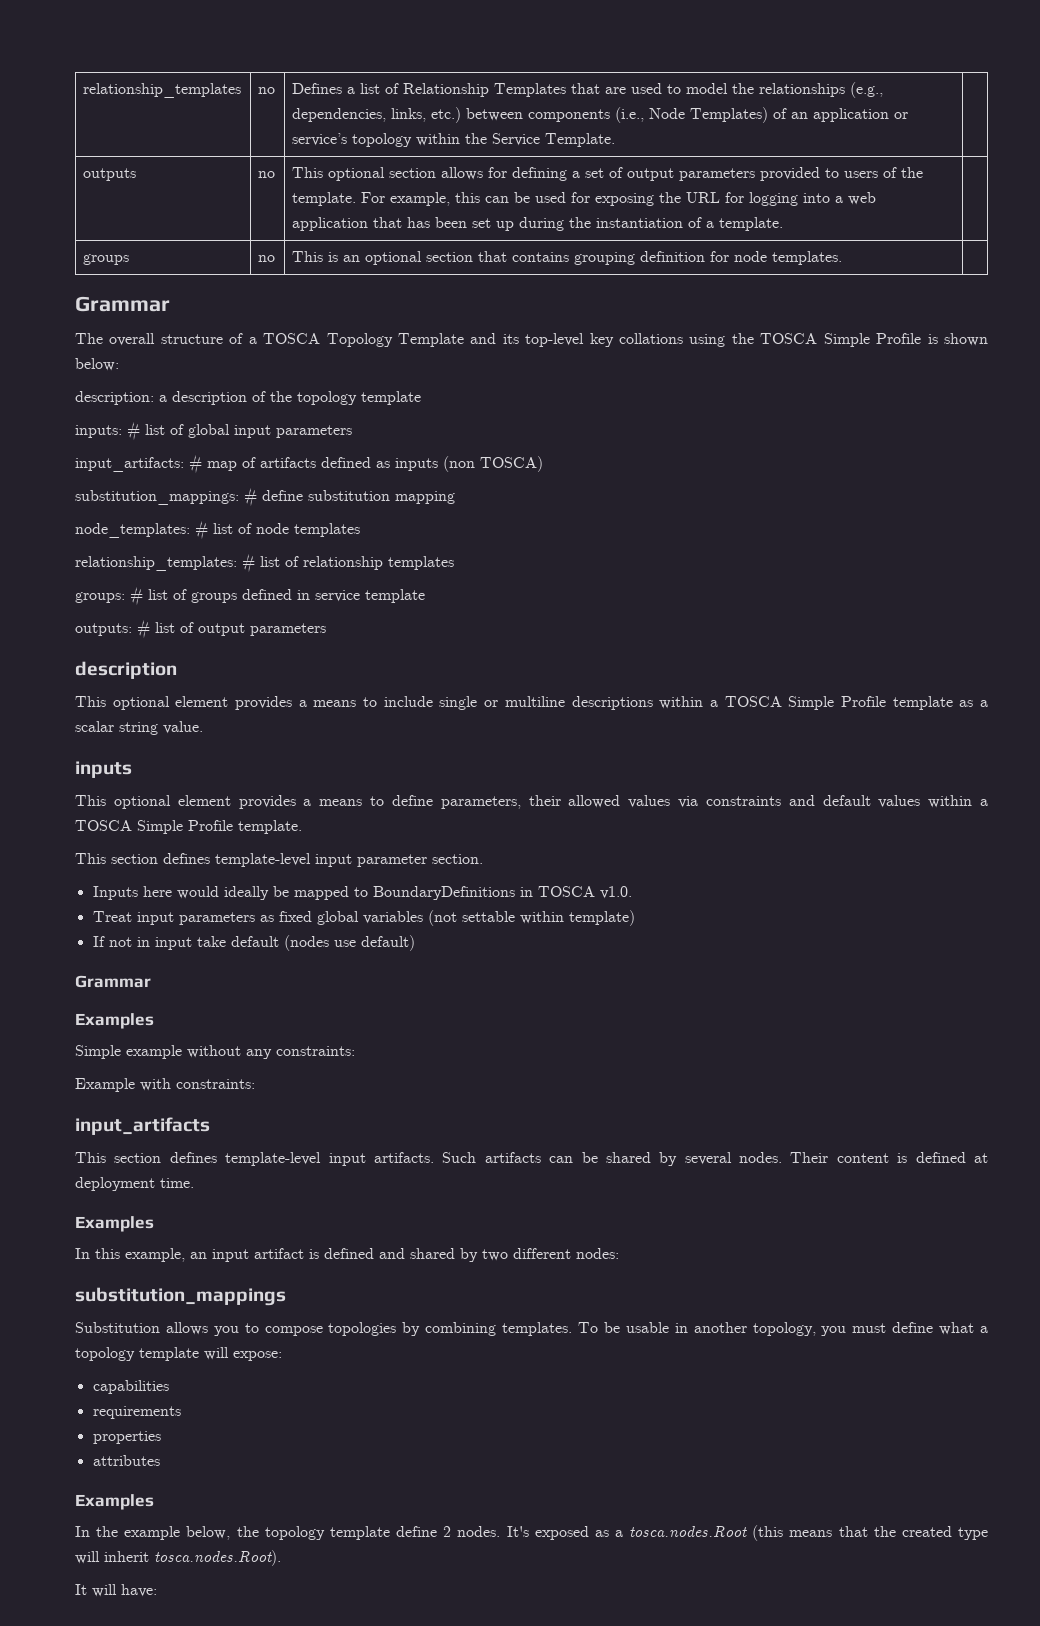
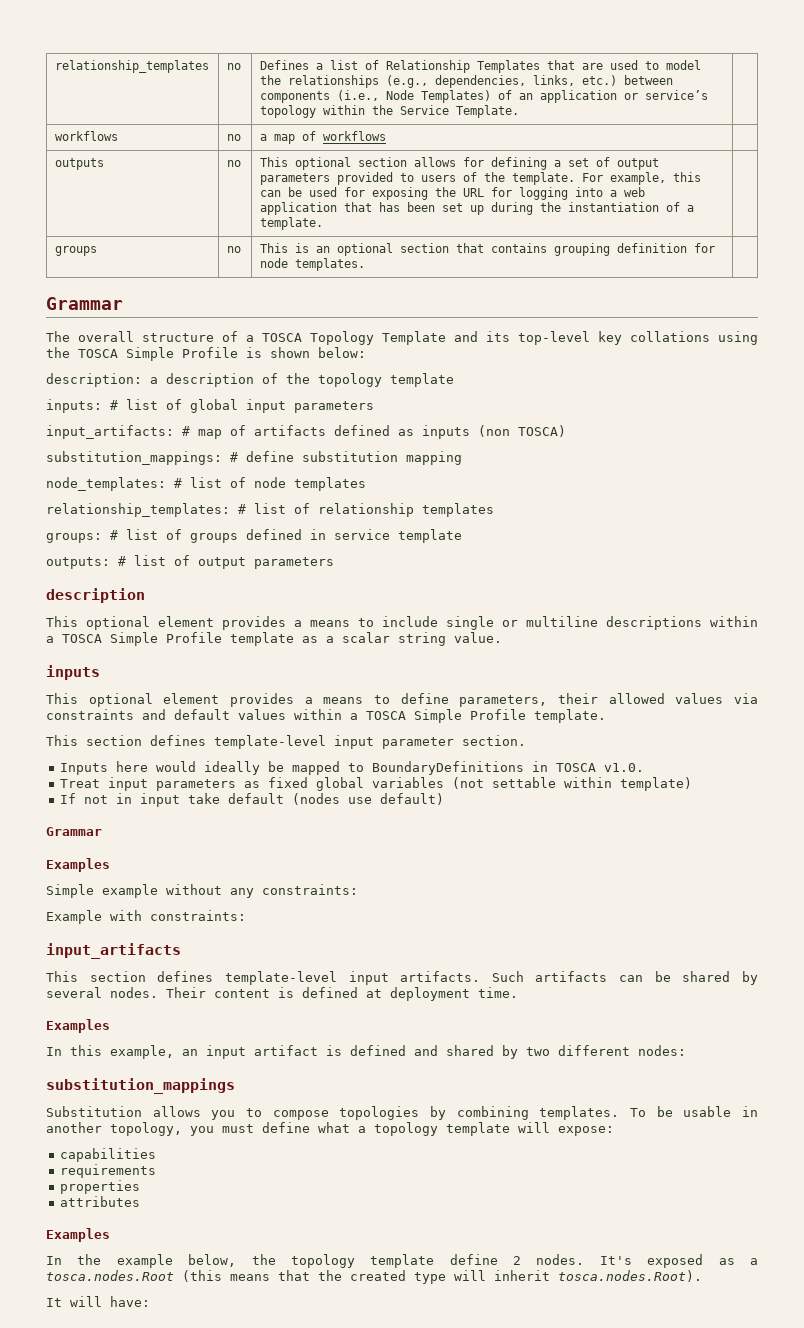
(616, 140) none -> [54,131,118,141] [226,134,241,141] [259,131,386,144] // workflows | no | a map of workflows |

